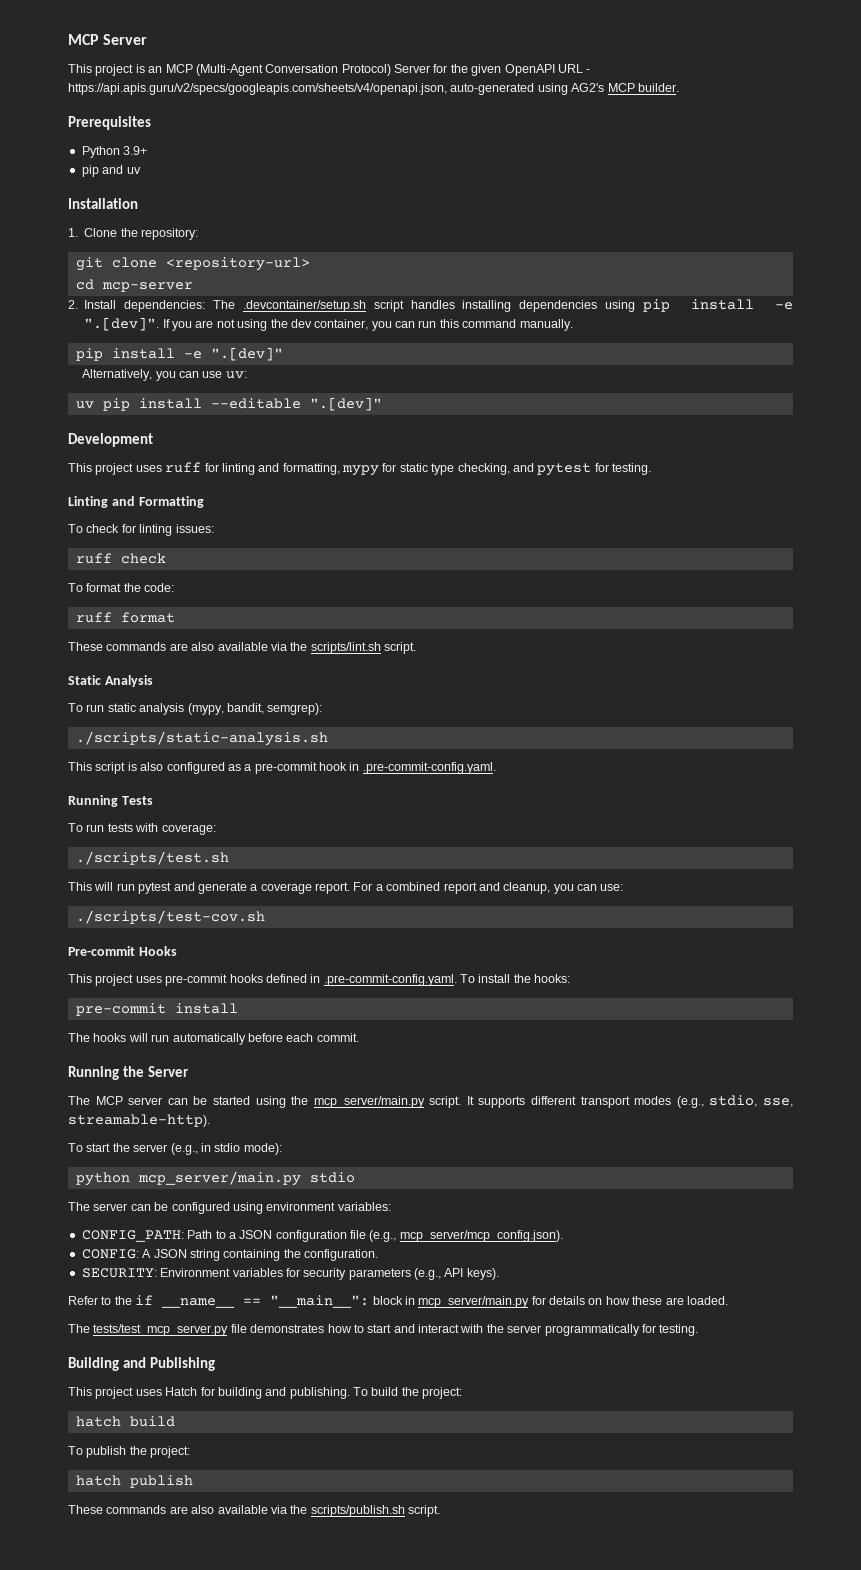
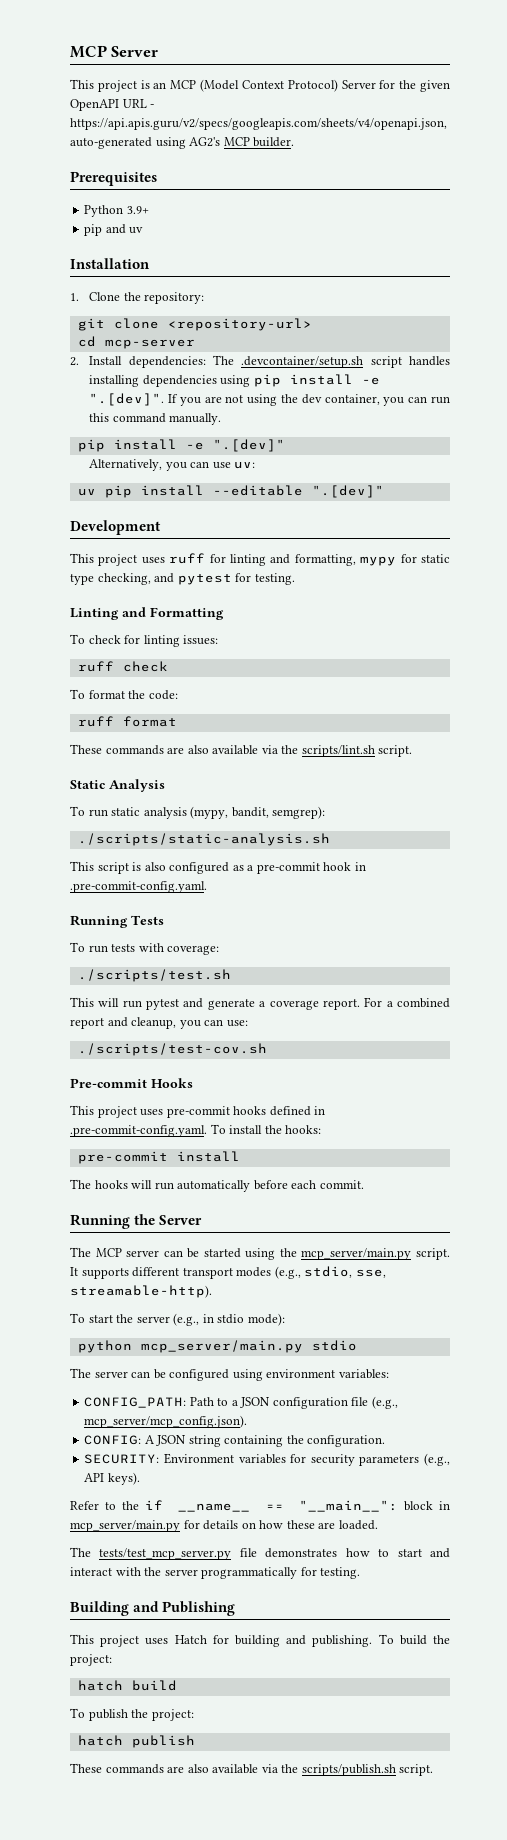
[195,64,339,76] (Multi-Agent Conversation -> [200,79,284,92] (Model Context

